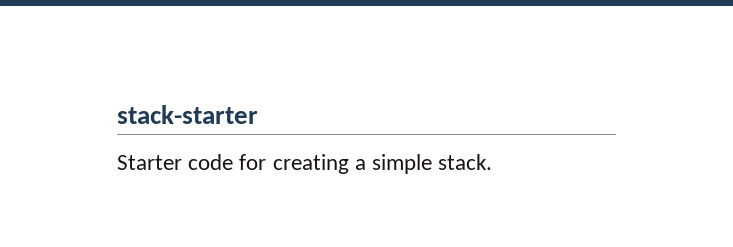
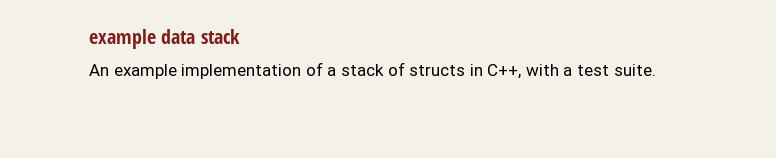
[117,105,258,124] [117,154,493,174] stack-starter // Starter code for creating a simple stack. -> [89,29,240,49] [89,62,656,79] example data stack // An example implementation of a stack of structs in C++, with a test suite.

